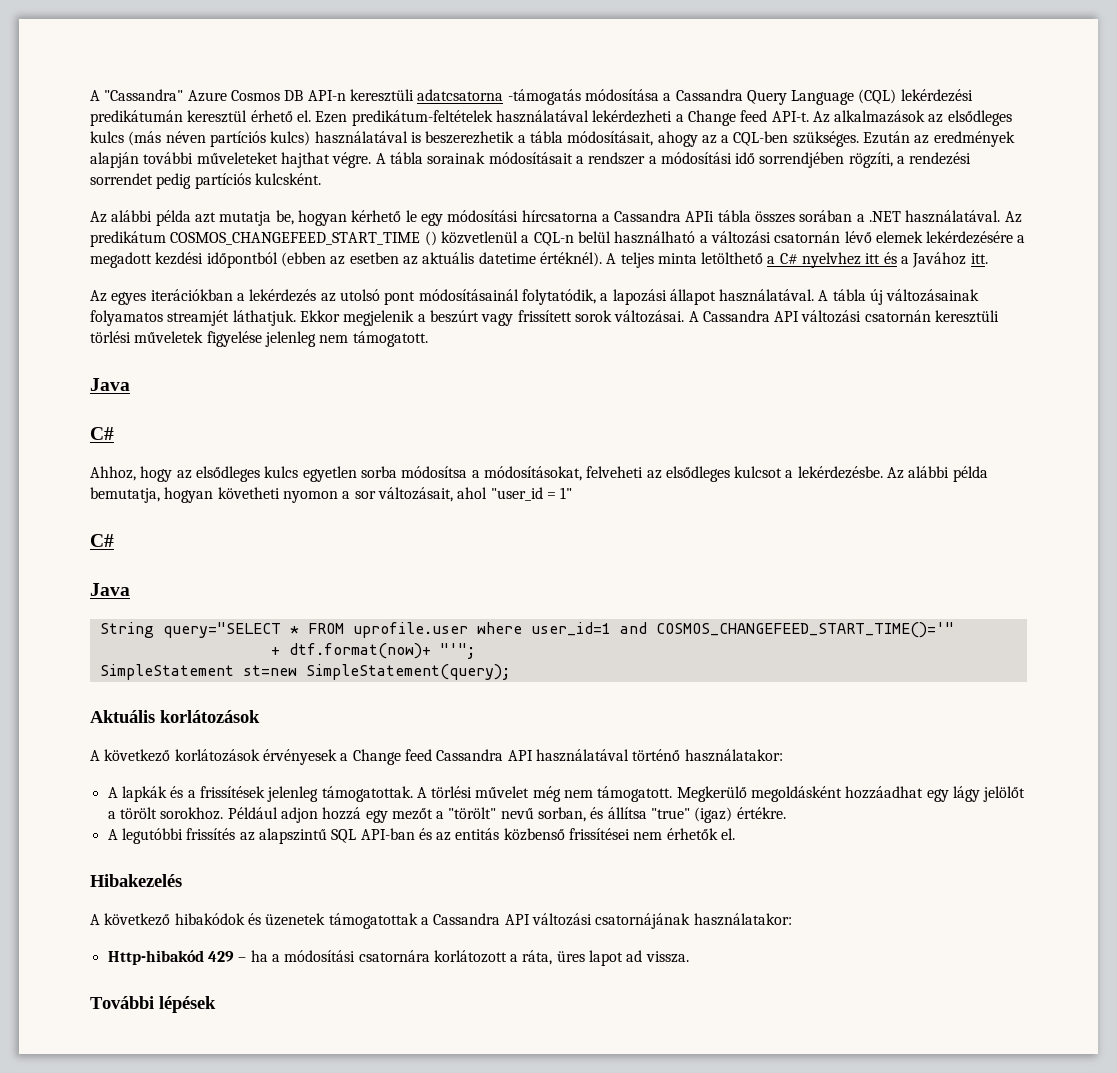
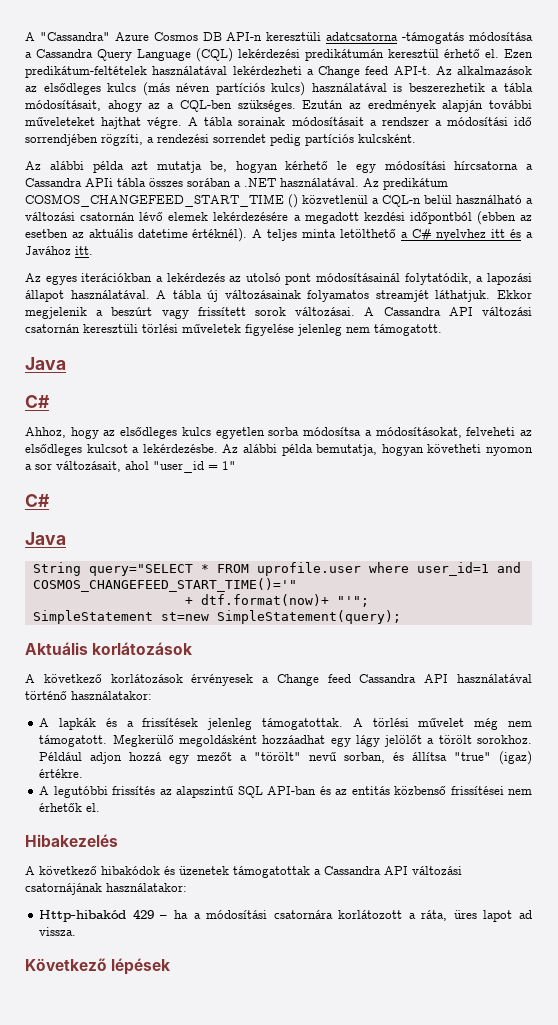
[90,996,154,1009] További -> [25,958,107,971] Következő

